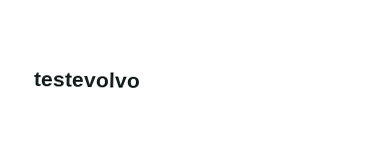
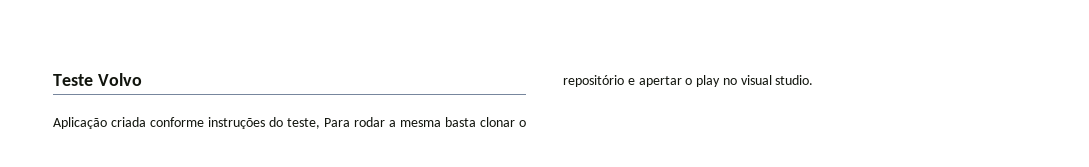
[33,70,141,89] testevolvo -> [53,73,142,86] [53,117,526,129] [563,75,814,87] Teste Volvo // Aplicação criada conforme instruções do teste, Para rodar a mesma basta clonar o repositório e apertar o play no visual studio.

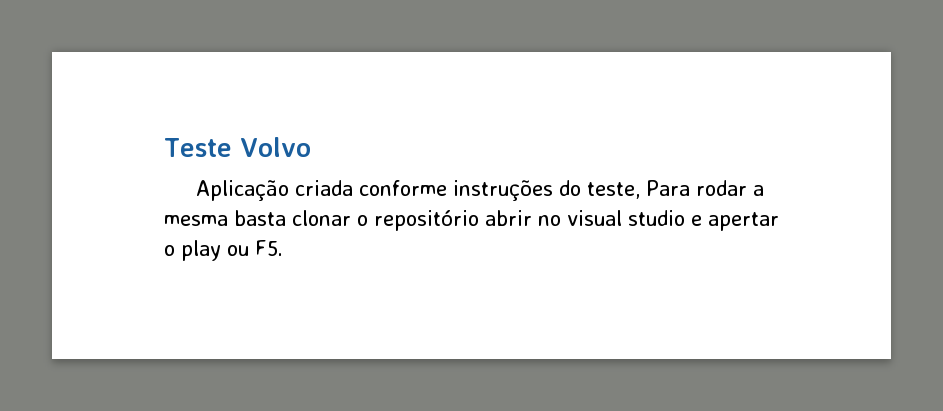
(624, 81) none -> [485,210,685,226] abrir no visual studio
[722,75,814,85] no visual studio. -> [227,240,283,256] ou F5.

